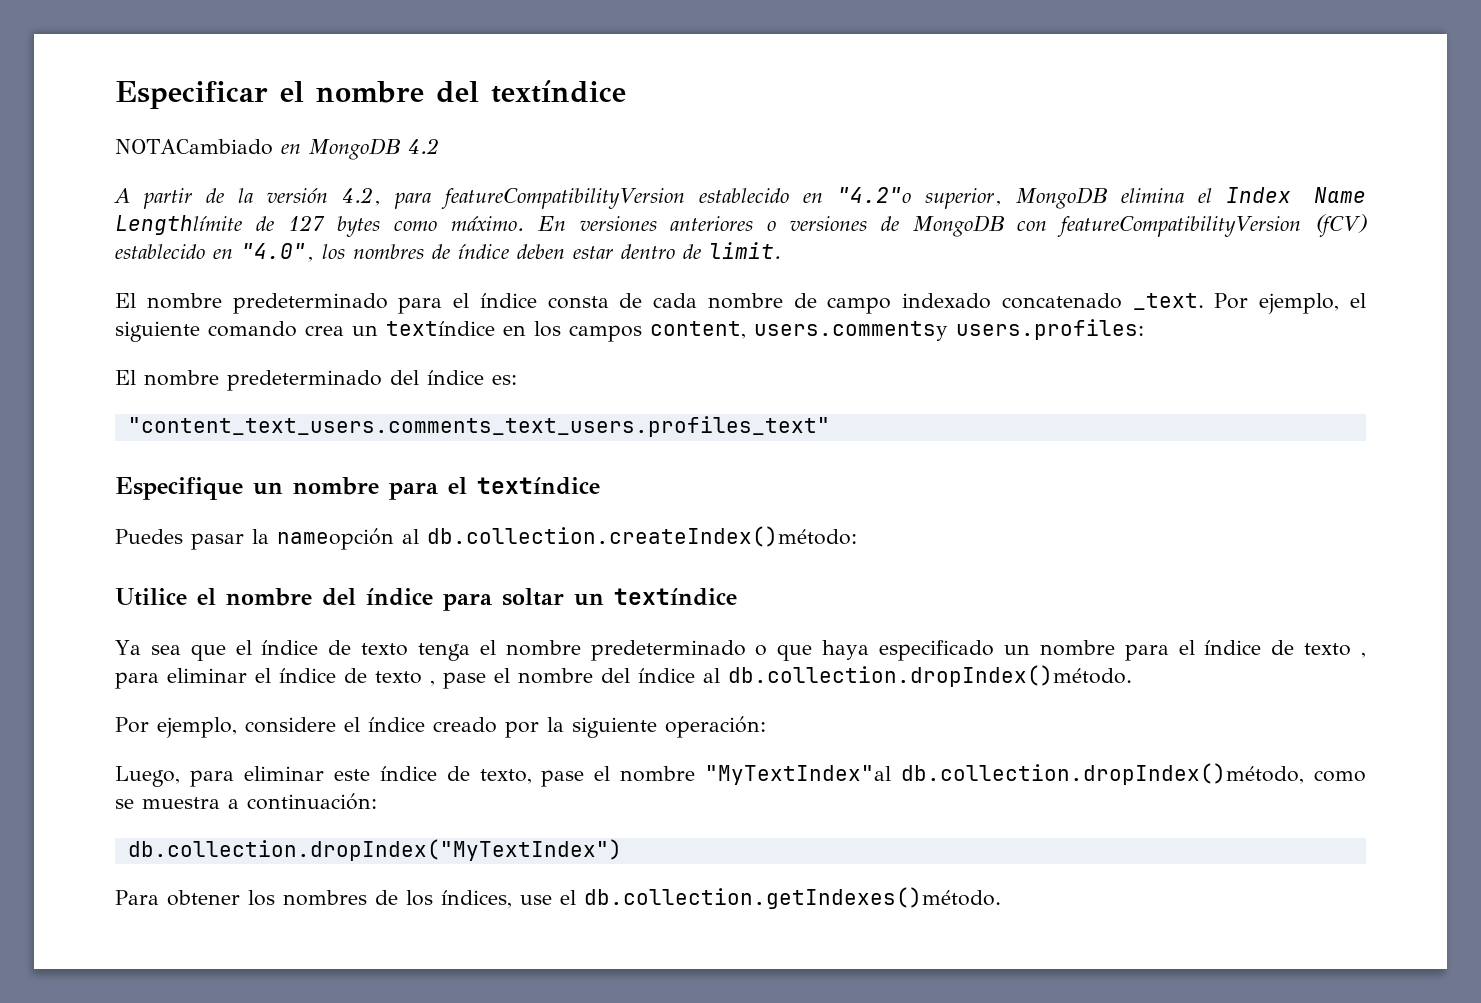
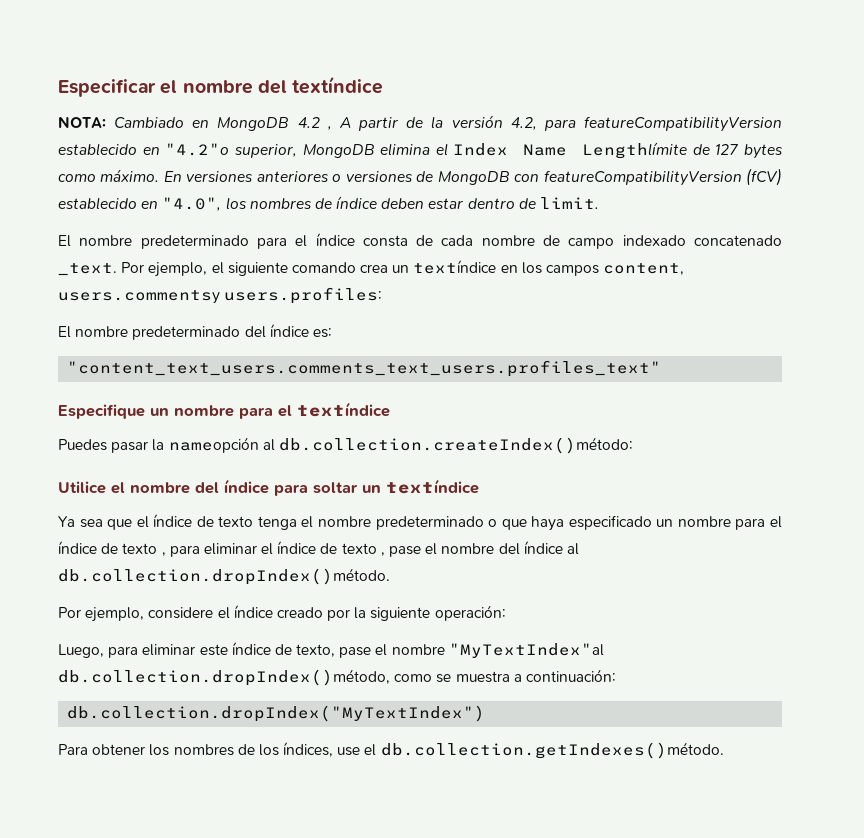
[115,139,273,155] NOTACambiado -> [58,117,185,128] NOTA: Cambiado
(439, 146) // -> [327,126,332,130] ,

